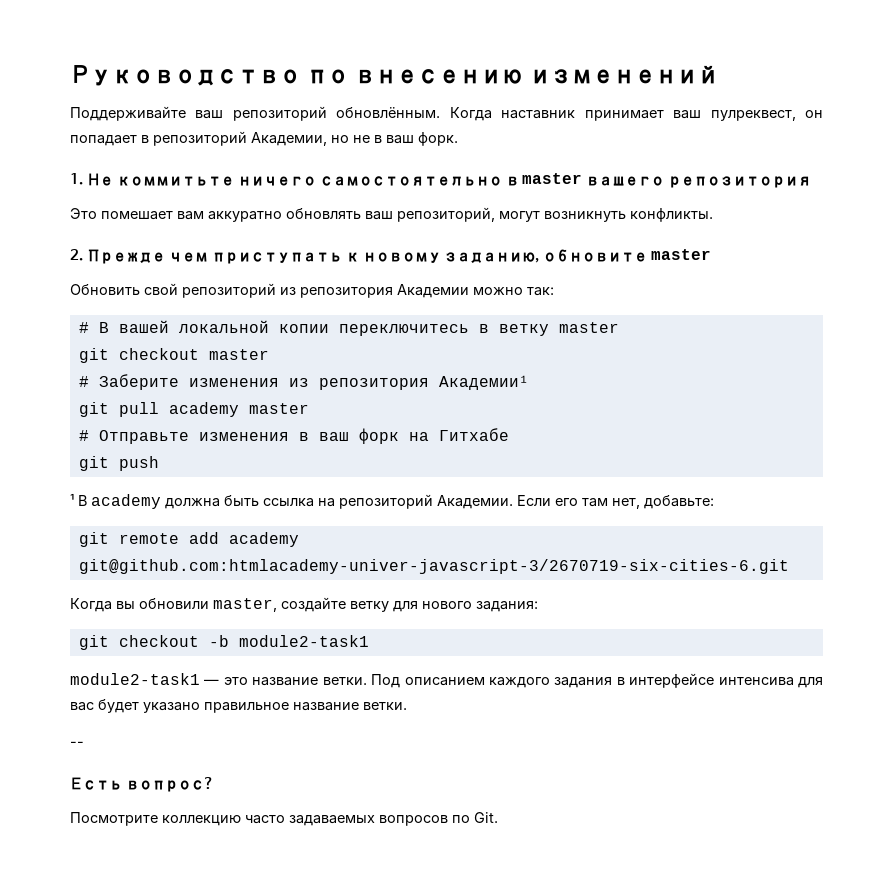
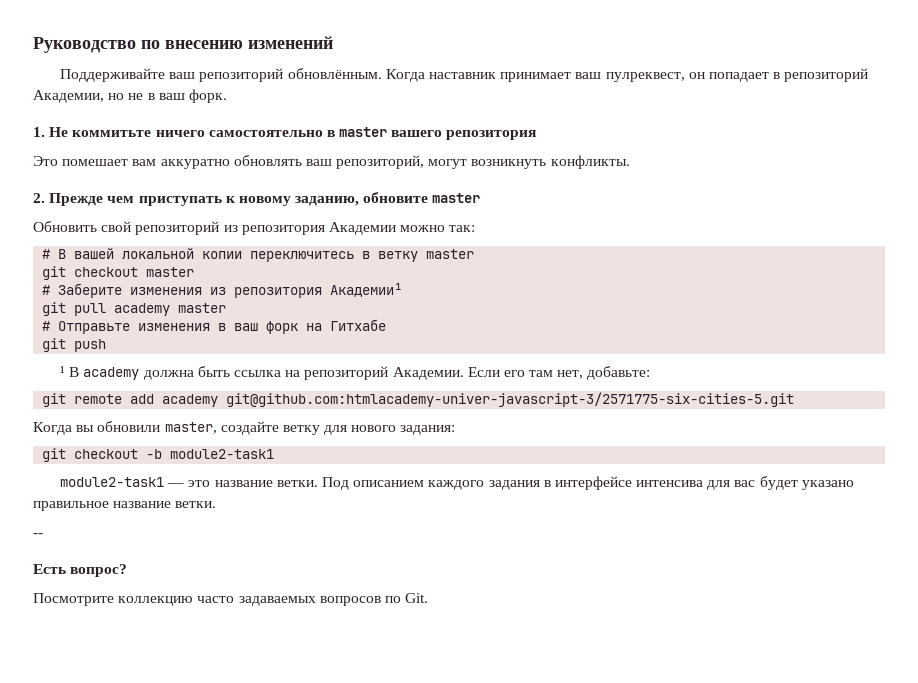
[78,559,789,574] git@github.com:htmlacademy-univer-javascript-3/2670719-six-cities-6.git -> [226,392,795,407] git@github.com:htmlacademy-univer-javascript-3/2571775-six-cities-5.git

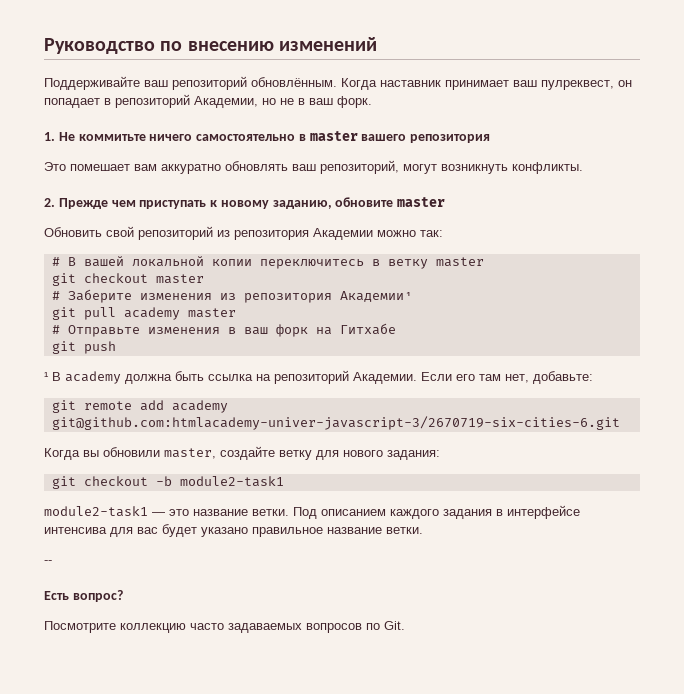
[226,392,795,407] git@github.com:htmlacademy-univer-javascript-3/2571775-six-cities-5.git -> [51,416,620,430] git@github.com:htmlacademy-univer-javascript-3/2670719-six-cities-6.git

